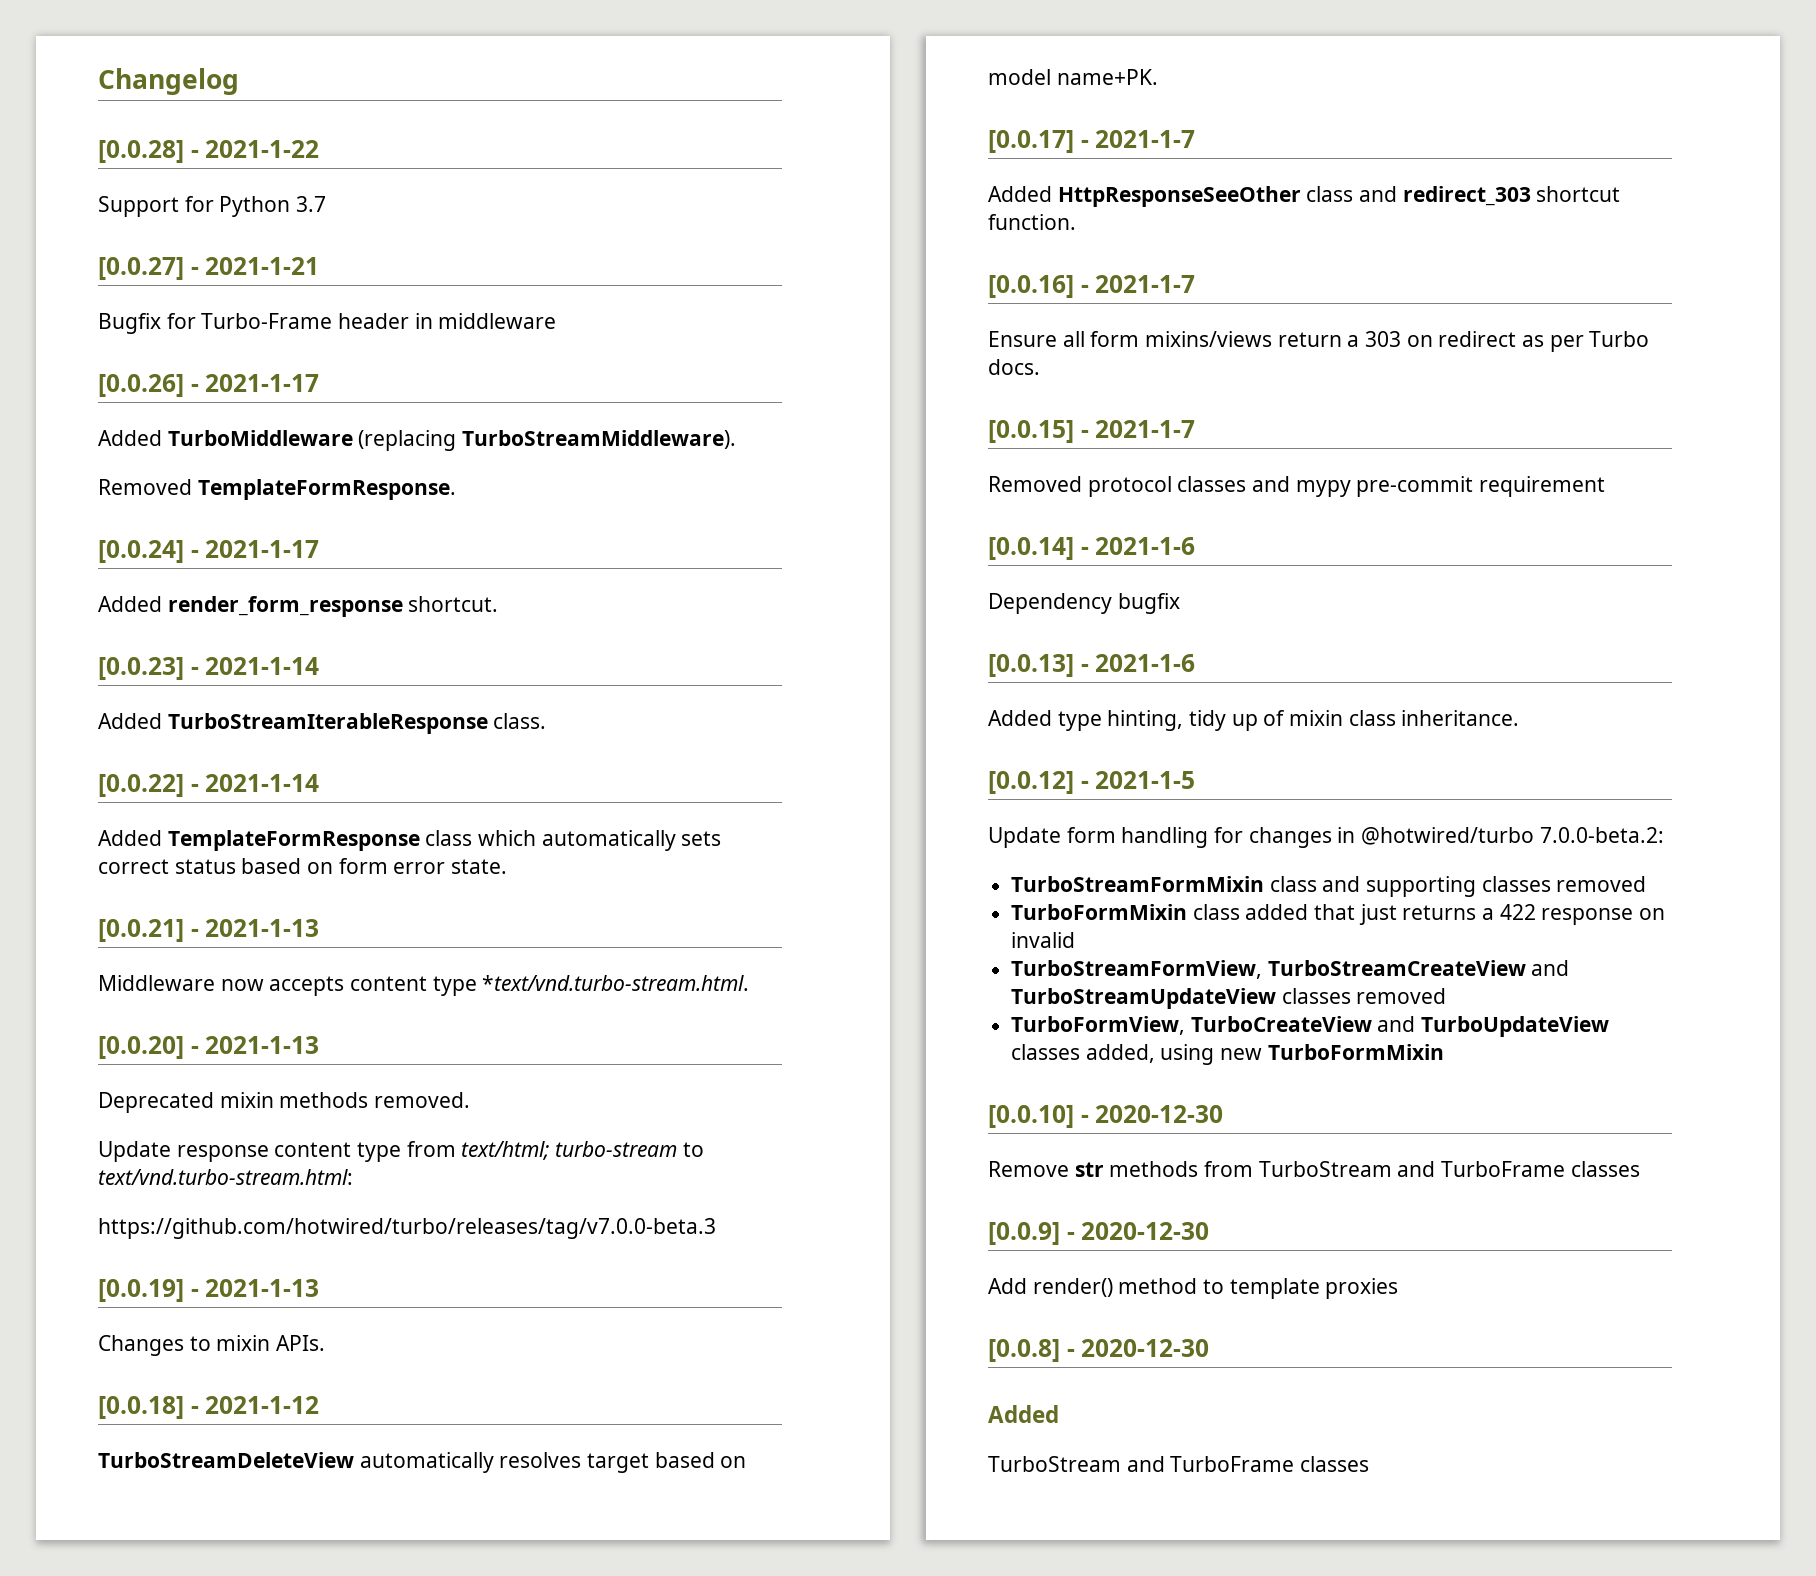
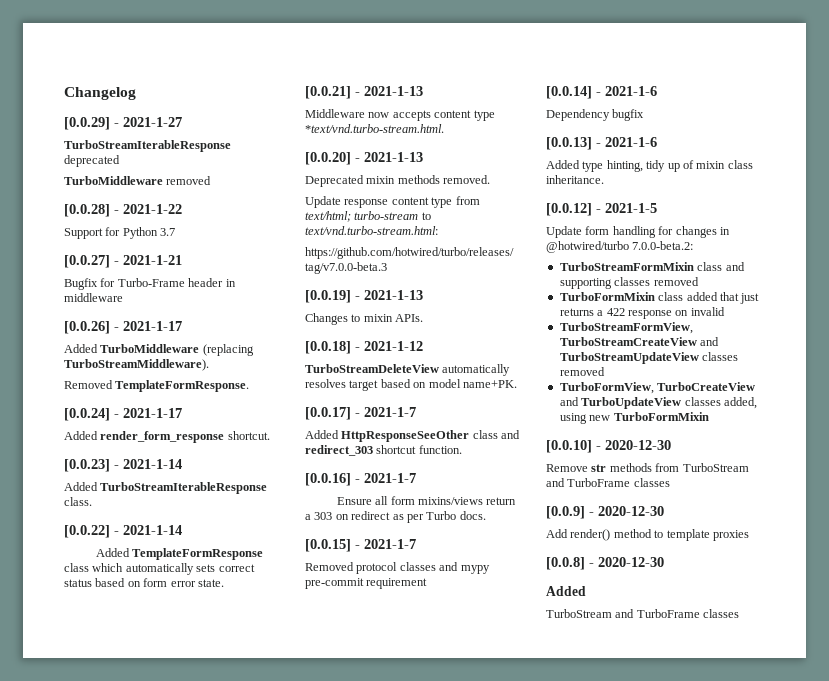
(239, 81) none -> [64,117,182,130] [64,140,231,152] [64,155,120,167] [64,176,212,185] // [0.0.29] - 2021-1-27 // TurboStreamIterableResponse deprecated // TurboMiddleware removed

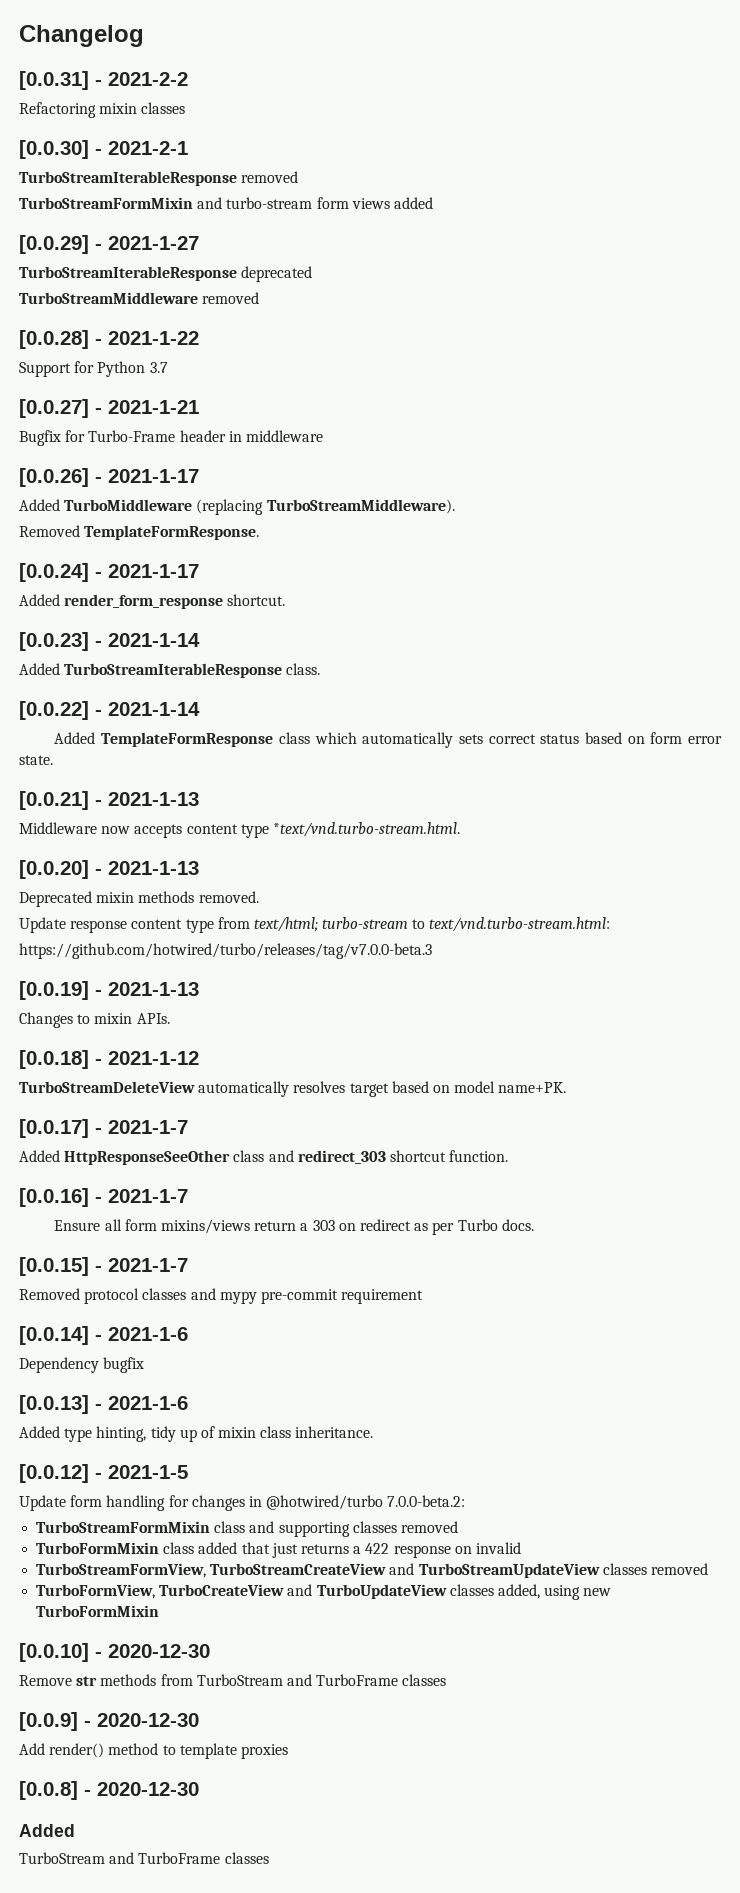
(136, 93) none -> [19,71,188,90] [19,102,186,118] [19,140,188,159] [19,171,299,186] [19,197,433,209] // [0.0.31] - 2021-2-2 // Refactoring mixin classes // [0.0.30] - 2021-2-1 // TurboStreamIterableResponse removed // TurboStreamFormMixin and turbo-stream form views added
[64,176,163,185] TurboMiddleware -> [19,292,198,304] TurboStreamMiddleware

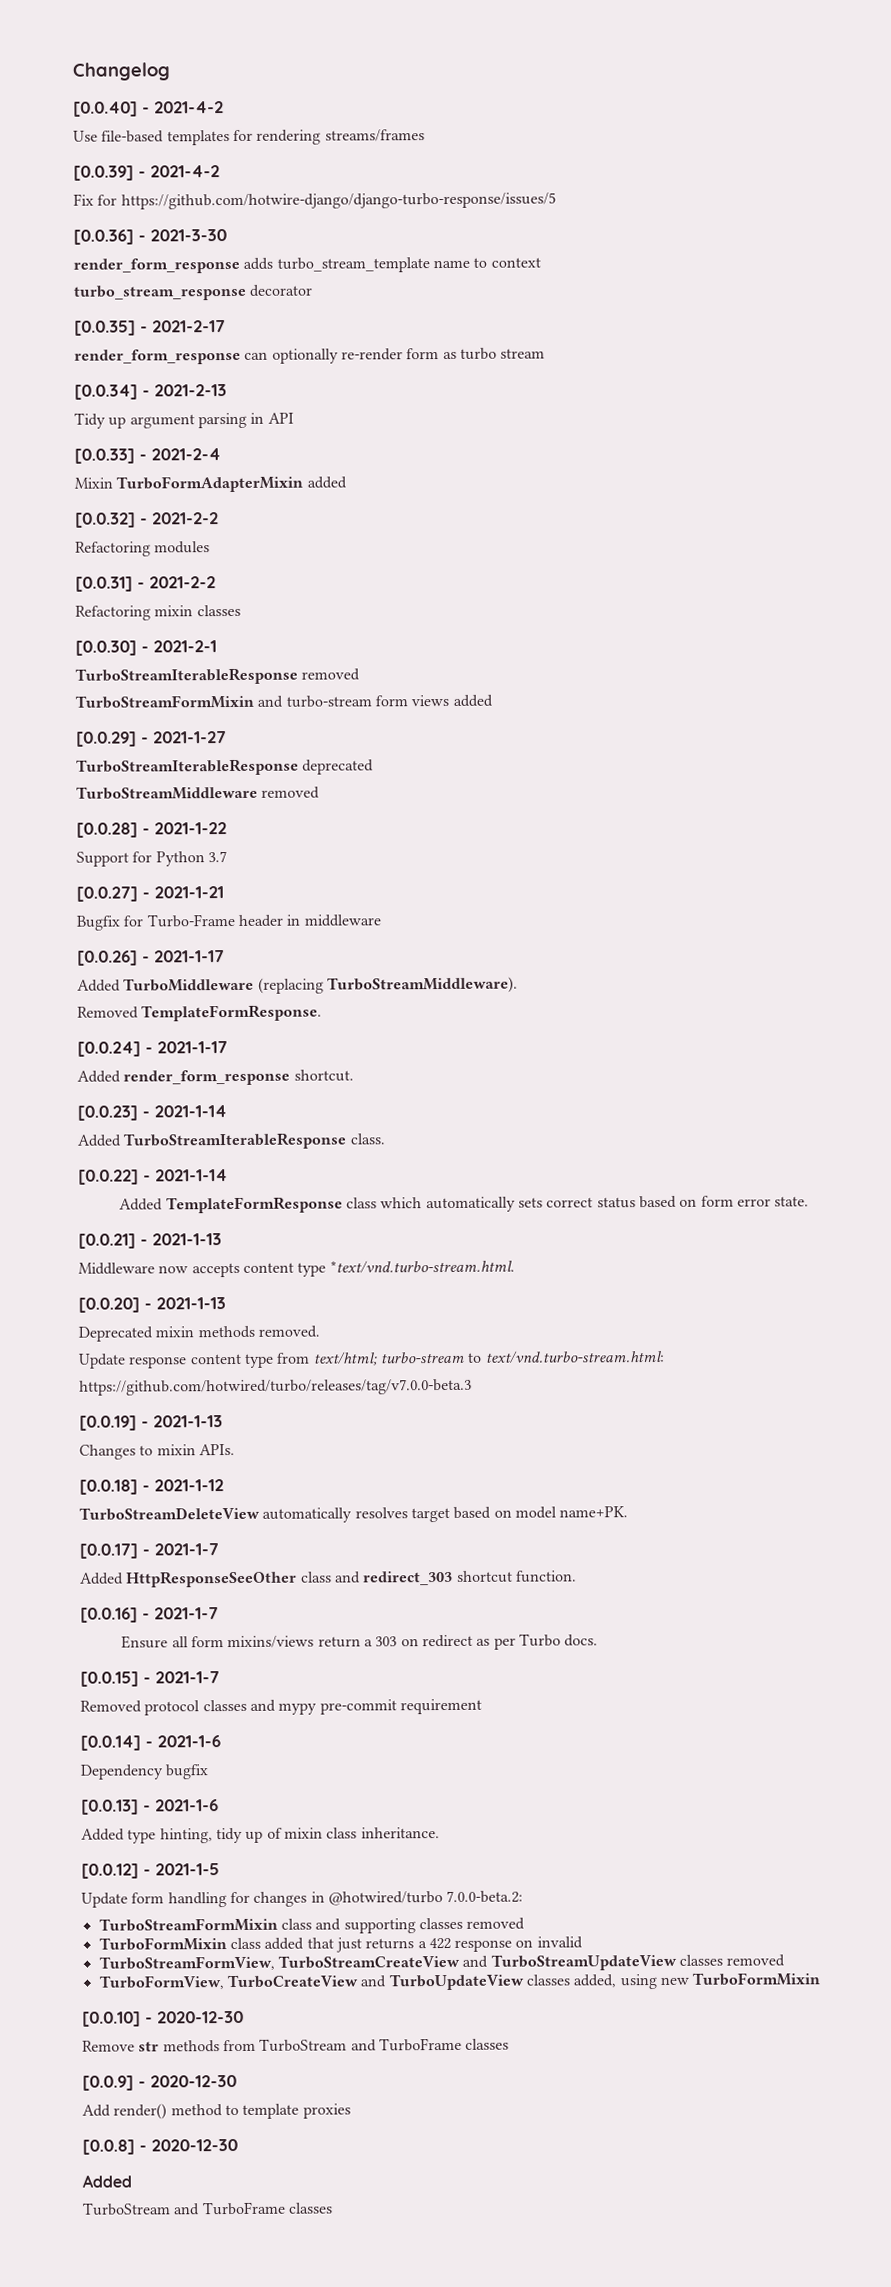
(144, 36) none -> [73,101,224,117] [73,129,425,146] [73,165,220,181] [73,192,556,210] [73,229,227,245] [73,257,541,274] [73,284,314,301] [74,320,226,336] [74,347,546,365] [74,384,227,400] [74,412,294,429] [74,448,221,464] [74,475,347,493] [75,512,219,528] [75,541,211,557] // [0.0.40] - 2021-4-2 // Use file-based templates for rendering streams/frames // [0.0.39] - 2021-4-2 // Fix for https://github.com/hotwire-django/django-turbo-response/issues/5 // [0.0.36] - 2021-3-30 // render_form_response adds turbo_stream_template name to context // turbo_stream_response decorator // [0.0.35] - 2021-2-17 // render_form_response can optionally re-render form as turbo stream // [0.0.34] - 2021-2-13 // Tidy up argument parsing in API // [0.0.33] - 2021-2-4 // Mixin TurboFormAdapterMixin added // [0.0.32] - 2021-2-2 // Refactoring modules

